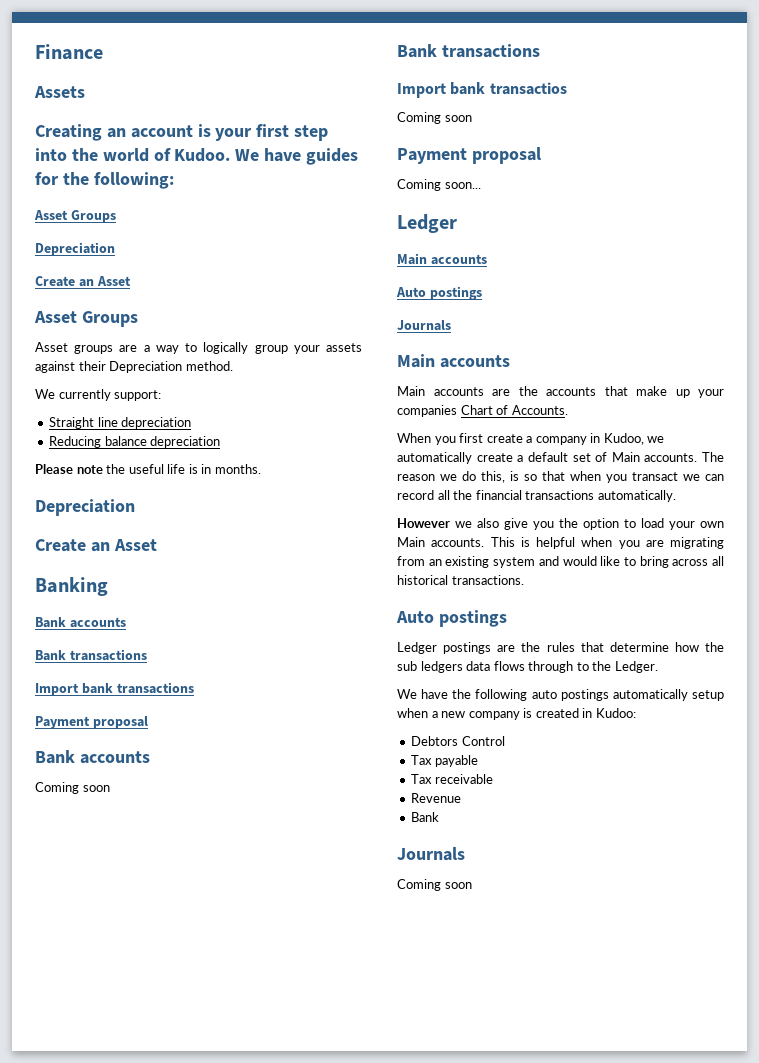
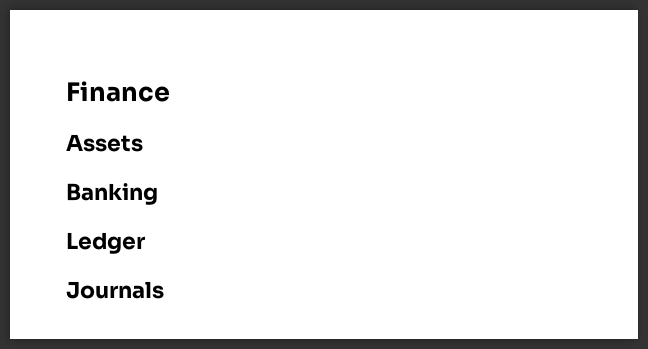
[35,124,329,141] [35,148,359,165] [35,172,174,189] [34,210,116,223] [35,242,115,256] [35,276,131,287] [34,311,138,327] [35,342,363,354] [35,361,233,373] [35,389,162,401] [49,417,192,429] [49,436,221,448] [35,464,261,474] [35,499,135,516] [35,539,157,552] [35,577,108,596] [35,617,126,628] [35,649,147,661] [35,682,194,696] [35,716,148,729] [35,750,150,764] [35,782,110,794] [397,44,540,58] [397,82,567,98] [397,112,472,124] [397,147,541,164] [397,179,481,191] [397,214,457,233] [397,253,487,265] [396,286,482,300] [397,320,451,331] [397,354,510,368] [397,386,724,398] [397,405,568,417] [397,433,665,445] [397,452,724,464] [397,471,724,483] [397,490,676,502] [397,518,724,530] [397,537,724,549] [397,556,724,568] [397,575,524,585] [396,610,507,627] [397,642,724,654] [397,661,658,673] [397,689,724,701] [397,708,636,720] [411,736,505,746] [411,755,478,767] [411,774,493,784] [411,793,462,803] [411,812,440,822] [397,847,465,861] [397,879,472,891] Creating an account is your first step into the world of Kudoo. We have guides for the following: // Asset Groups // Depreciation // Create an Asset // Asset Groups // Asset groups are a way to logically group your assets against their Depreciation method. // We currently support: // Straight line depreciation // Reducing balance depreciation // Please note the useful life is in months. // Depreciation // Create an Asset // Banking // Bank accounts // Bank transactions // Import bank transactions // Payment proposal // Bank accounts // Coming soon // Bank transactions // Import bank transactios // Coming soon // Payment proposal // Coming soon... // Ledger // Main accounts // Auto postings // Journals // Main accounts // Main accounts are the accounts that make up your companies Chart of Accounts. // When you first create a company in Kudoo, we automatically create a default set of Main accounts. The reason we do this, is so that when you transact we can record all the financial transactions automatically. // However we also give you the option to load your own Main accounts. This is helpful when you are migrating from an existing system and would like to bring across all historical transactions. // Auto postings // Ledger postings are the rules that determine how the sub ledgers data flows through to the Ledger. // We have the following auto postings automatically setup when a new company is created in Kudoo: // Debtors Control // Tax payable // Tax receivable // Revenue // Bank // Journals // Coming soon -> [66,183,158,205] [66,232,146,254] [66,281,164,299] Banking // Ledger // Journals

